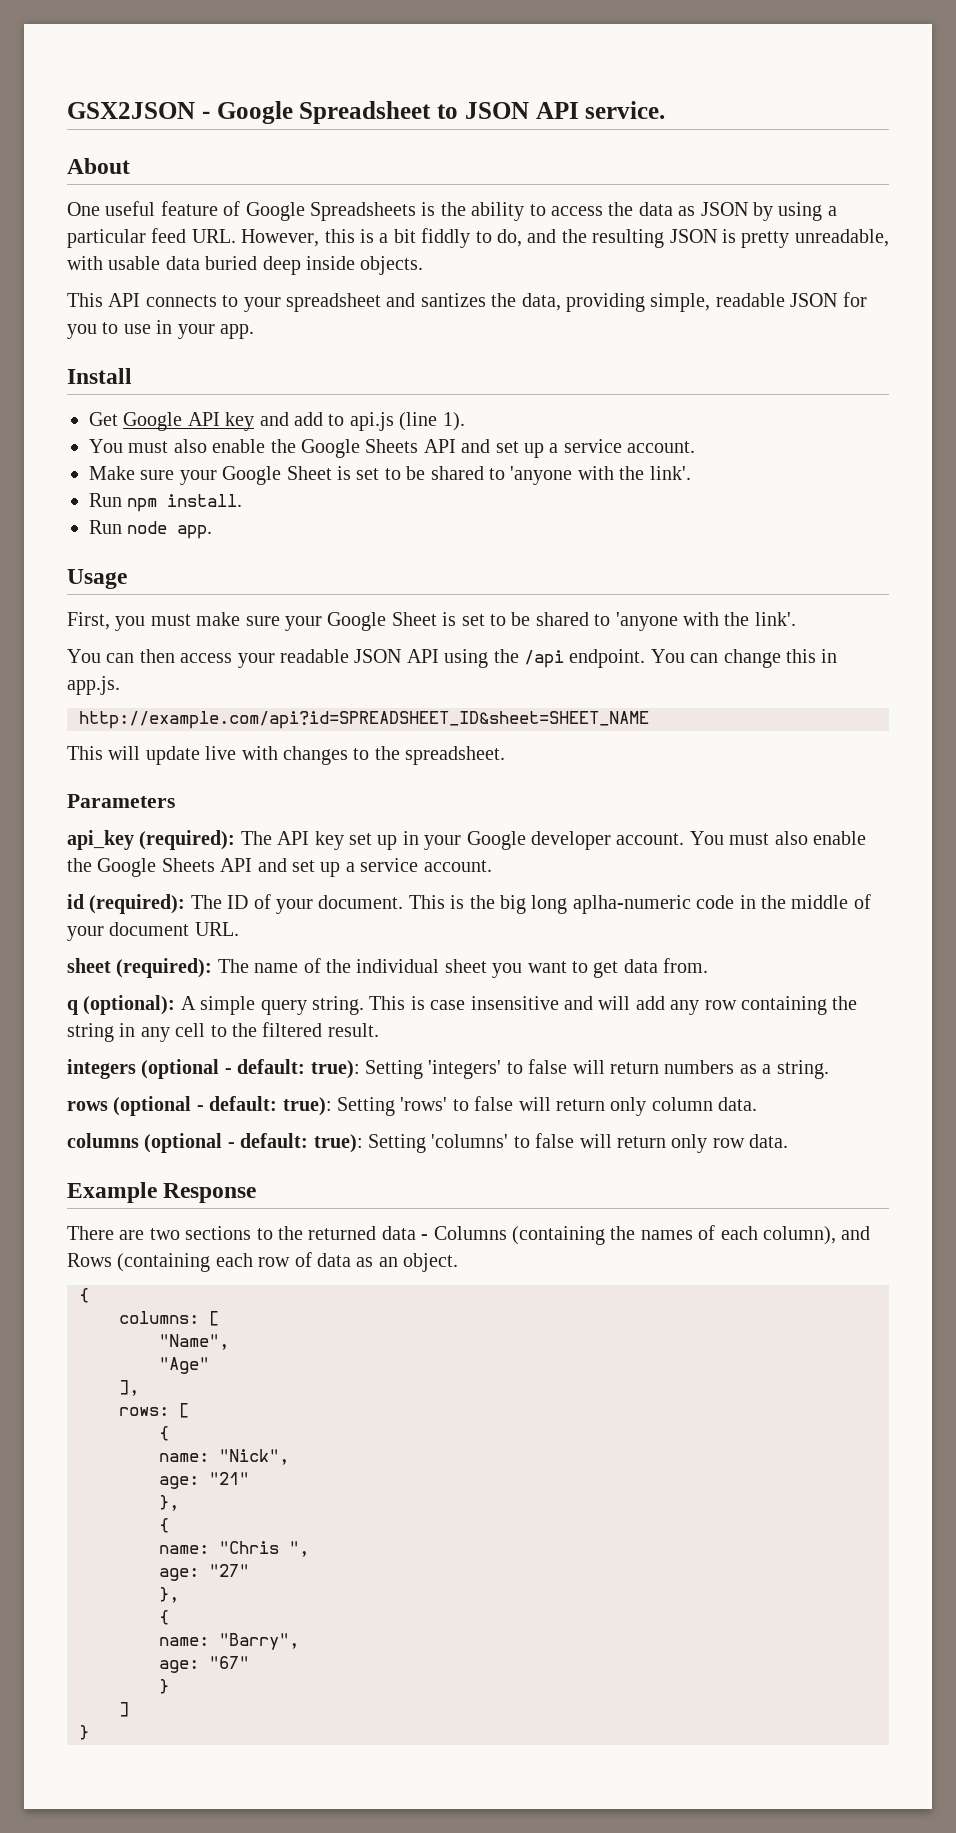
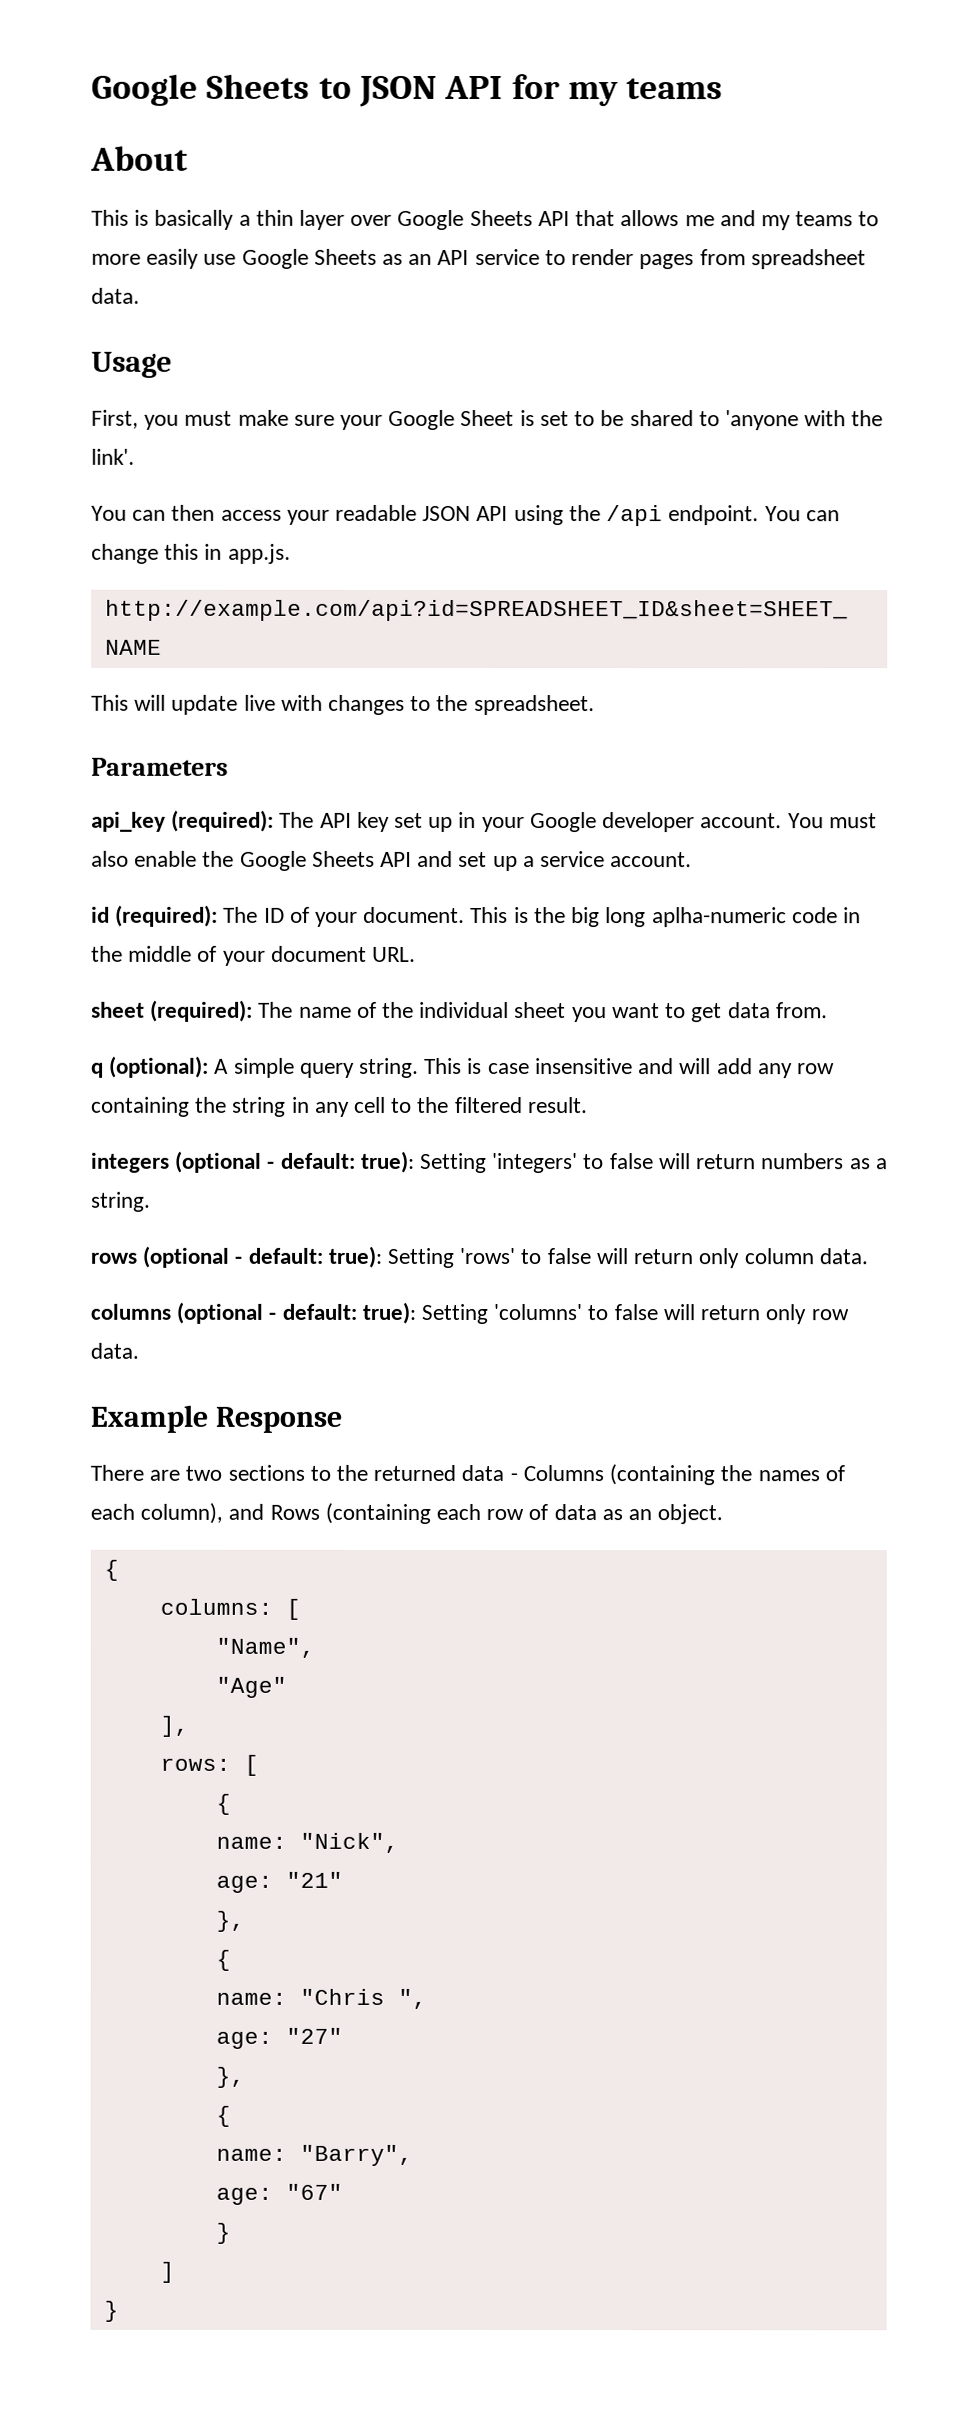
[67,101,666,124] [67,158,130,174] [67,201,837,221] [67,228,889,248] [67,256,424,275] [67,292,867,312] [67,320,255,339] [67,368,132,384] [89,412,465,431] [89,439,696,458] [89,466,691,485] [89,493,243,512] [89,520,213,539] GSX2JSON - Google Spreadsheet to JSON API service. // About // One useful feature of Google Spreadsheets is the ability to access the data as JSON by using a particular feed URL. However, this is a bit fiddly to do, and the resulting JSON is pretty unreadable, with usable data buried deep inside objects. // This API connects to your spreadsheet and santizes the data, providing simple, readable JSON for you to use in your app. // Install // Get Google API key and add to api.js (line 1). // You must also enable the Google Sheets API and set up a service account. // Make sure your Google Sheet is set to be shared to 'anyone with the link'. // Run npm install. // Run node app. -> [91,73,724,107] [90,145,188,171] [91,209,880,231] [91,248,866,270] [91,287,140,304] Google Sheets to JSON API for my teams // About // This is basically a thin layer over Google Sheets API that allows me and my teams to more easily use Google Sheets as an API service to render pages from spreadsheet data.

